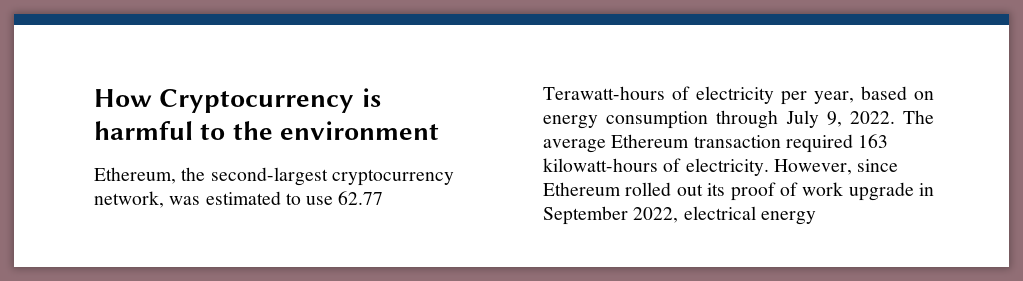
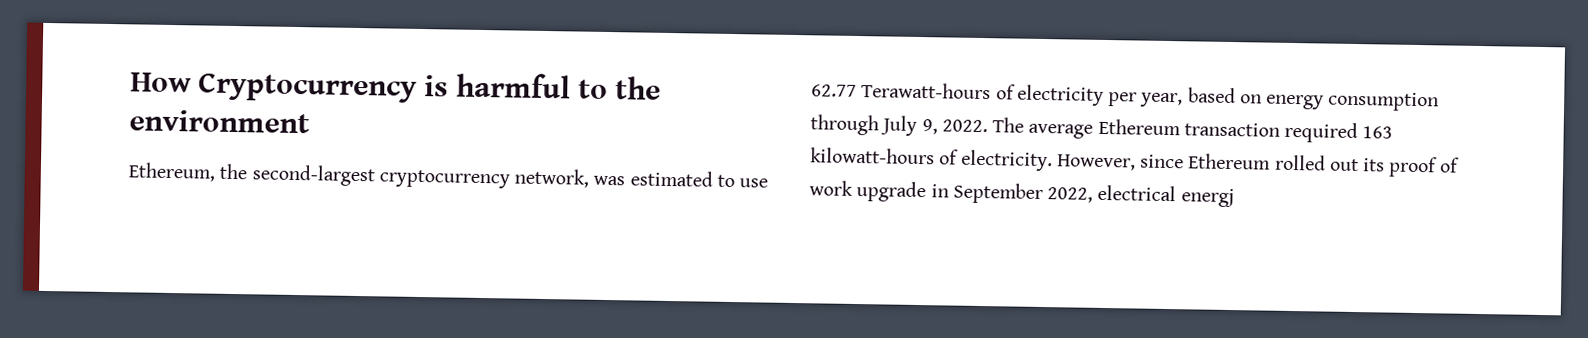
[760,211,816,225] energy -> [1180,188,1234,208] energj

